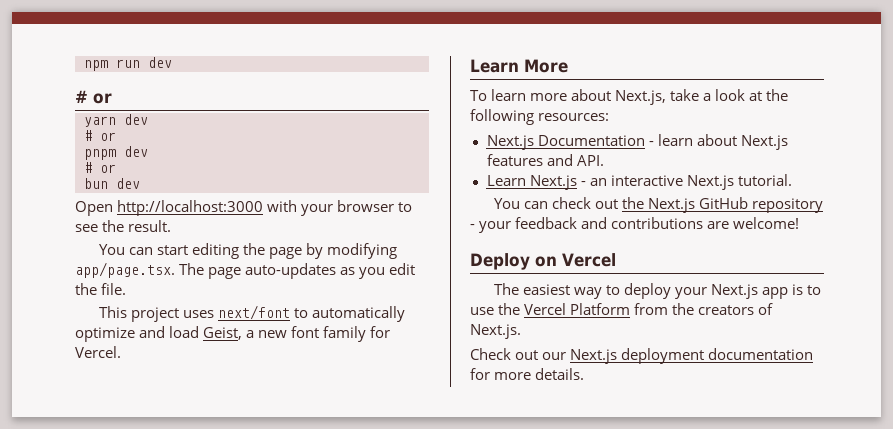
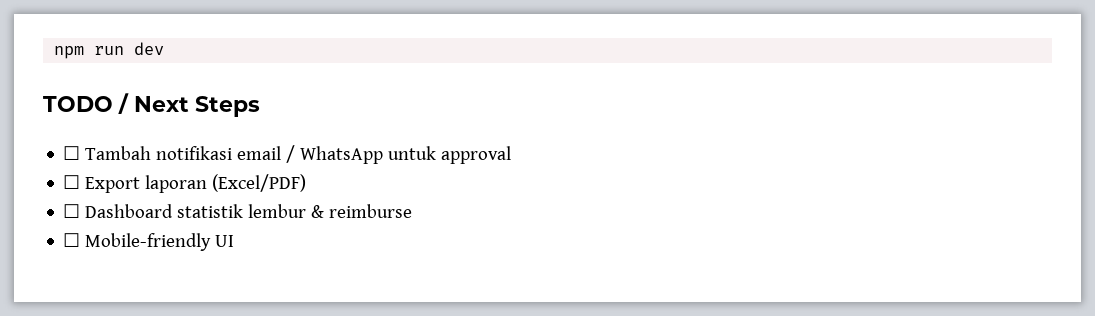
[75,90,112,104] [84,114,148,127] [84,130,116,141] [84,146,148,160] [84,162,116,173] [84,178,140,189] [75,200,413,216] [75,220,172,232] [98,243,397,259] [75,262,416,279] [75,283,127,295] [98,305,405,322] [75,326,391,342] [75,346,121,358] [470,59,568,73] [470,89,789,105] [470,109,610,125] [486,134,788,150] [486,154,604,166] [486,174,792,190] [493,197,823,213] [470,217,800,233] [470,253,616,270] [493,283,821,299] [470,303,774,315] [470,324,521,339] [470,348,814,364] [470,368,585,380] # or // yarn dev // # or // pnpm dev // # or // bun dev // Open http://localhost:3000 with your browser to see the result. // You can start editing the page by modifying app/page.tsx. The page auto-updates as you edit the file. // This project uses next/font to automatically optimize and load Geist, a new font family for Vercel. // Learn More // To learn more about Next.js, take a look at the following resources: // Next.js Documentation - learn about Next.js features and API. // Learn Next.js - an interactive Next.js tutorial. // You can check out the Next.js GitHub repository - your feedback and contributions are welcome! // Deploy on Vercel // The easiest way to deploy your Next.js app is to use the Vercel Platform from the creators of Next.js. // Check out our Next.js deployment documentation for more details. -> [43,93,260,117] [63,145,512,164] [63,174,307,193] [63,204,413,218] [63,233,235,251] TODO / Next Steps // ☐ Tambah notifikasi email / WhatsApp untuk approval // ☐ Export laporan (Excel/PDF) // ☐ Dashboard statistik lembur & reimburse // ☐ Mobile-friendly UI

